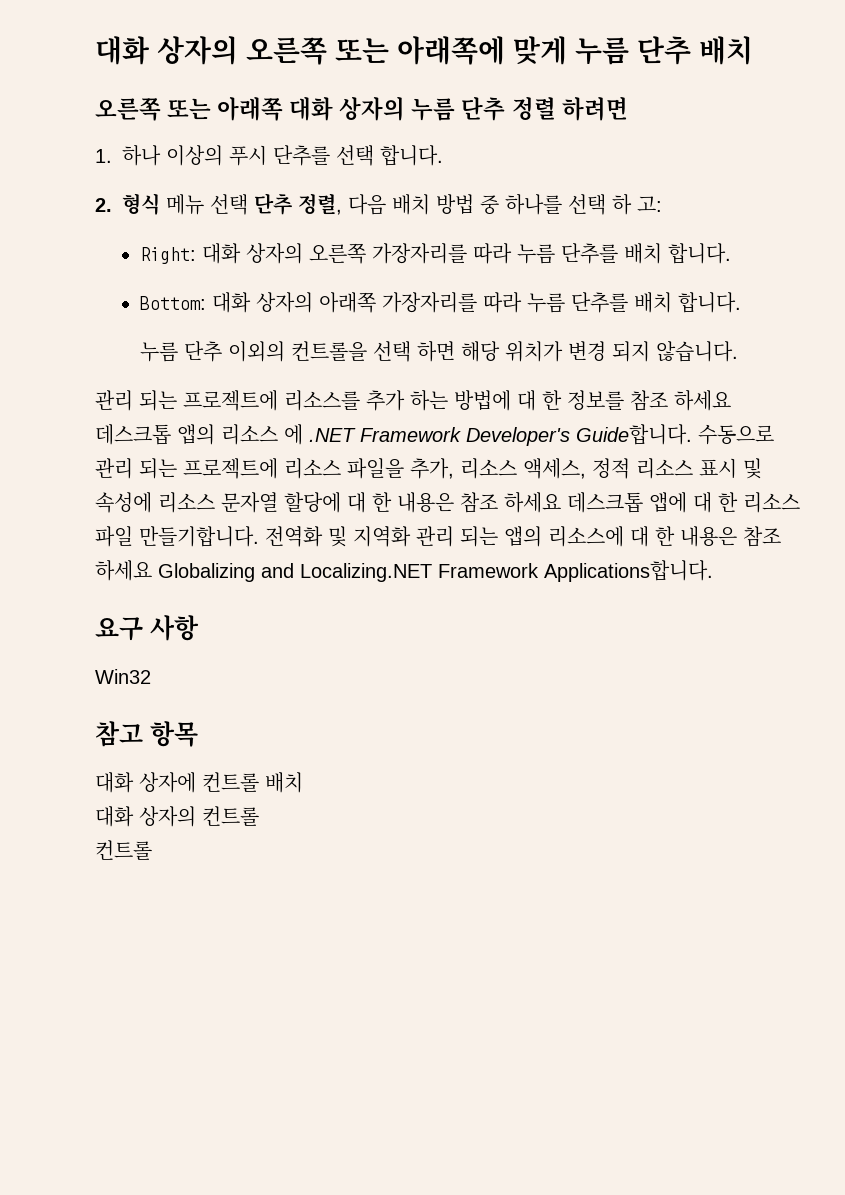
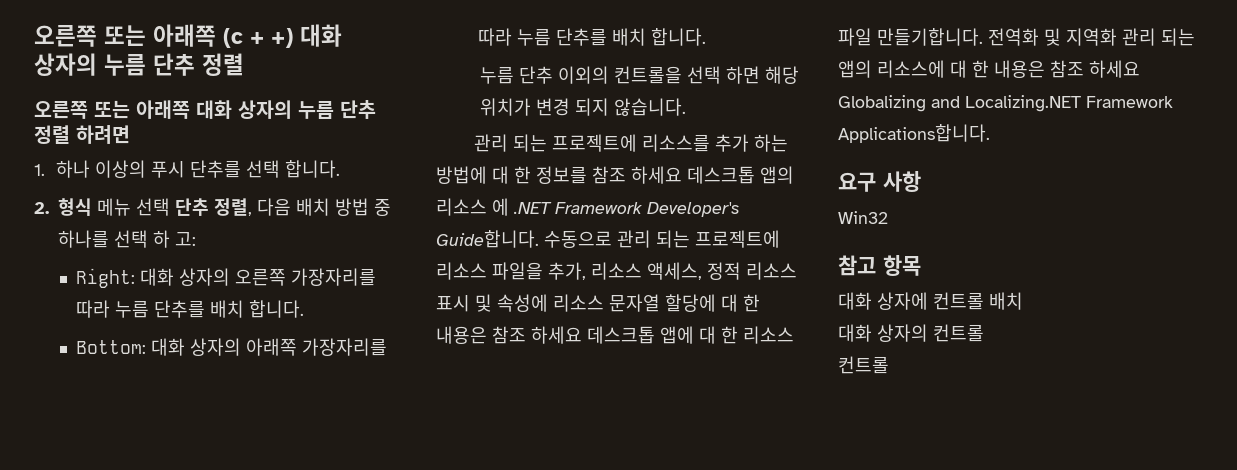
[95,36,753,65] 대화 상자의 오른쪽 또는 아래쪽에 맞게 누름 단추 배치 -> [34,24,342,48] [34,53,244,76] 오른쪽 또는 아래쪽 (c + +) 대화 상자의 누름 단추 정렬

